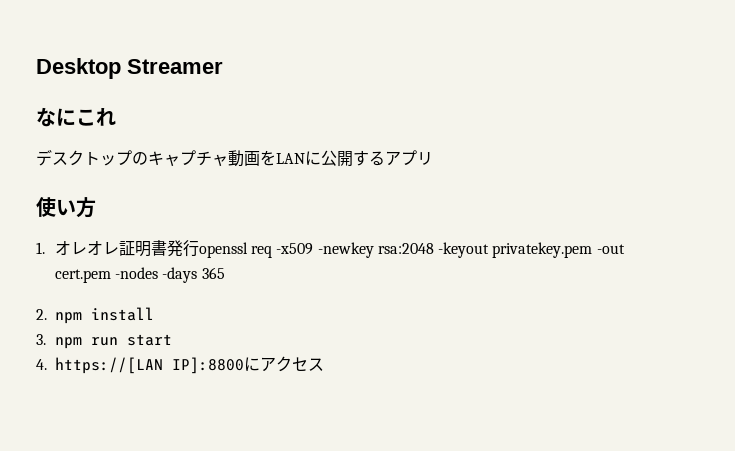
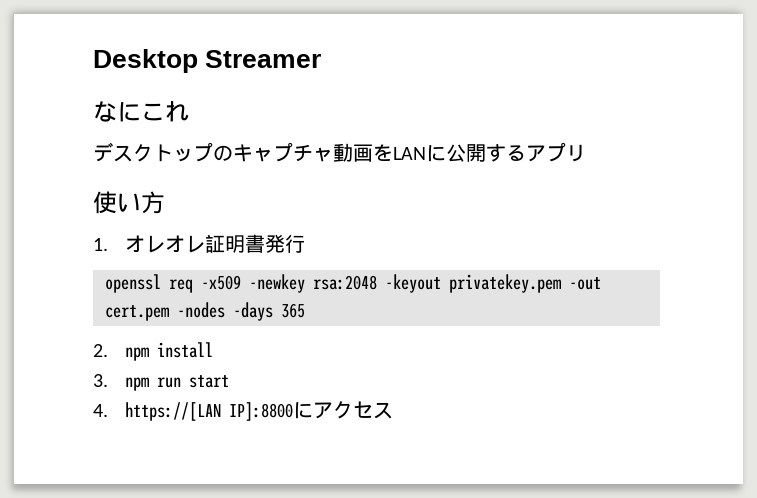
(199, 248) none -> (306, 243) //

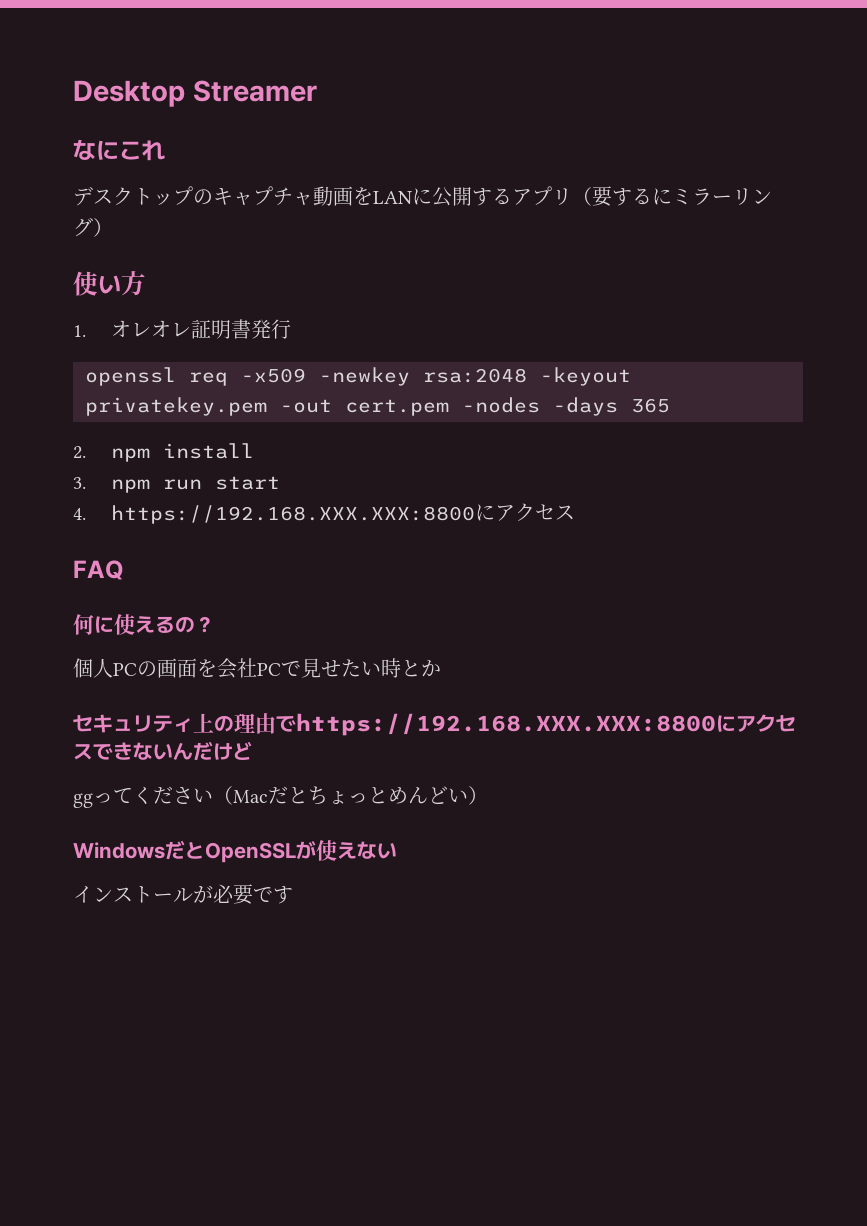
(586, 153) none -> [572,186,772,207] [73,217,113,237] （要するにミラーリング）
[125,401,394,421] https://[LAN IP]:8800にアクセス -> [110,503,575,524] [73,560,123,580] [73,614,215,635] [73,658,441,679] [73,713,796,736] [73,741,253,761] [73,786,488,808] [73,840,397,863] [73,884,293,905] https://192.168.XXX.XXX:8800にアクセス // FAQ // 何に使えるの？ // 個人PCの画面を会社PCで見せたい時とか // セキュリティ上の理由でhttps://192.168.XXX.XXX:8800にアクセスできないんだけど // ggってください（Macだとちょっとめんどい） // WindowsだとOpenSSLが使えない // インストールが必要です

